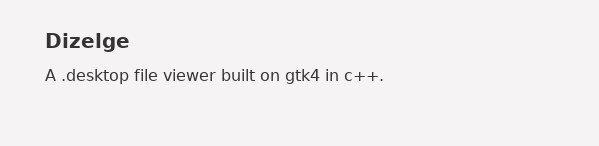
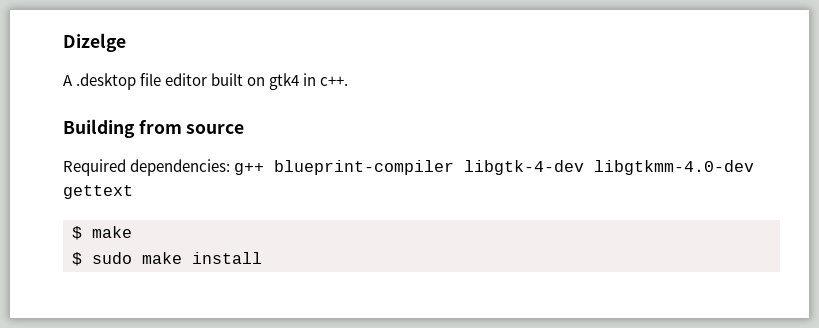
[163,69,216,81] viewer -> [165,73,208,86] editor
(384, 76) none -> [63,119,245,138] [63,159,755,176] [63,185,133,199] [72,226,132,240] [72,252,262,266] // Building from source // Required dependencies: g++ blueprint-compiler libgtk-4-dev libgtkmm-4.0-dev gettext // $ make // $ sudo make install

